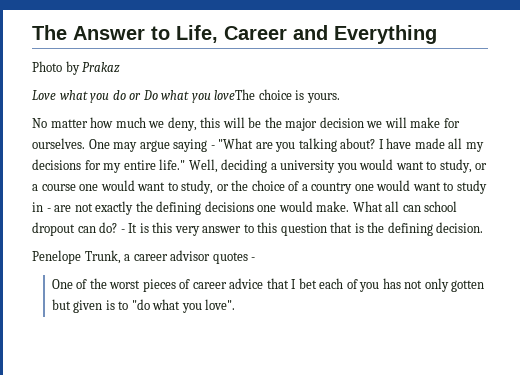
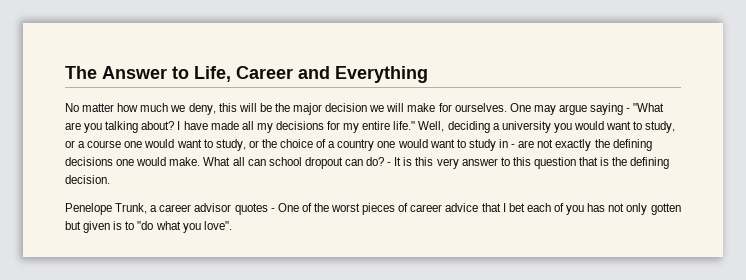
[32,61,121,75] [32,89,340,103] // Photo by Prakaz // Love what you do or Do what you loveThe choice is yours. -> (428, 74) none
(256, 259) // -> (275, 210) none

